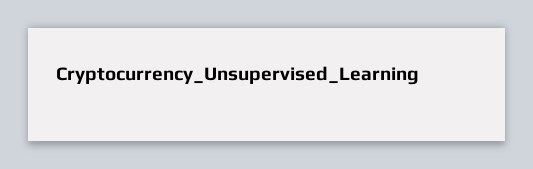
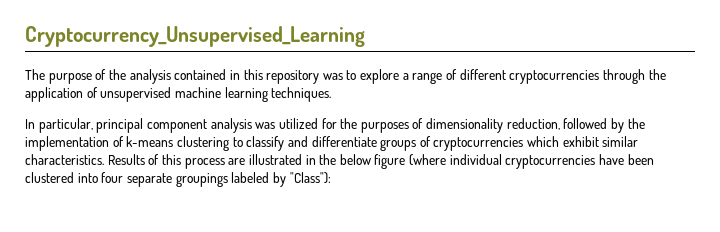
(419, 75) none -> [25,69,666,84] [25,87,332,102] [25,118,645,133] [25,136,639,151] [25,154,654,169] [25,172,331,187] // The purpose of the analysis contained in this repository was to explore a range of different cryptocurrencies through the application of unsupervised machine learning techniques. // In particular, principal component analysis was utilized for the purposes of dimensionality reduction, followed by the implementation of k-means clustering to classify and differentiate groups of cryptocurrencies which exhibit similar characteristics. Results of this process are illustrated in the below figure (where individual cryptocurrencies have been clustered into four separate groupings labeled by "Class"):

